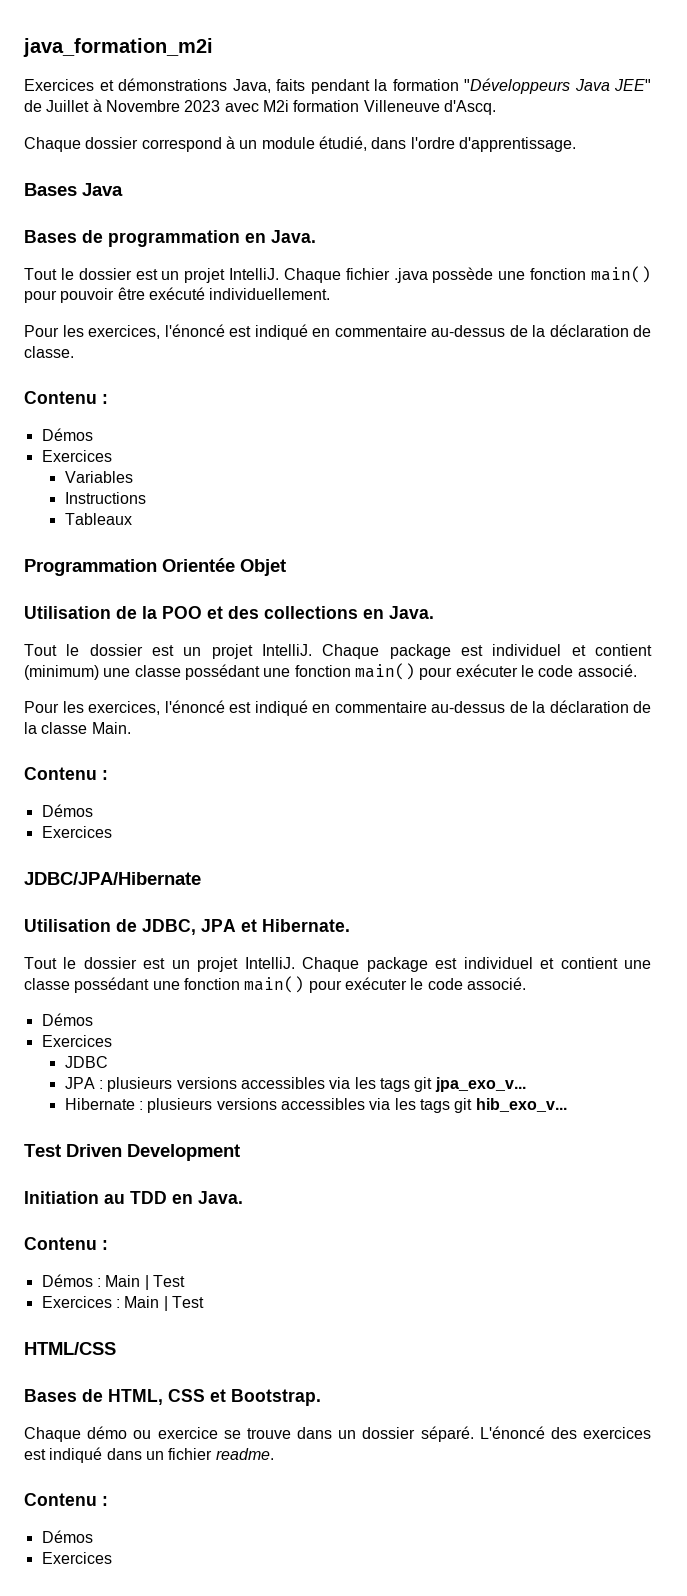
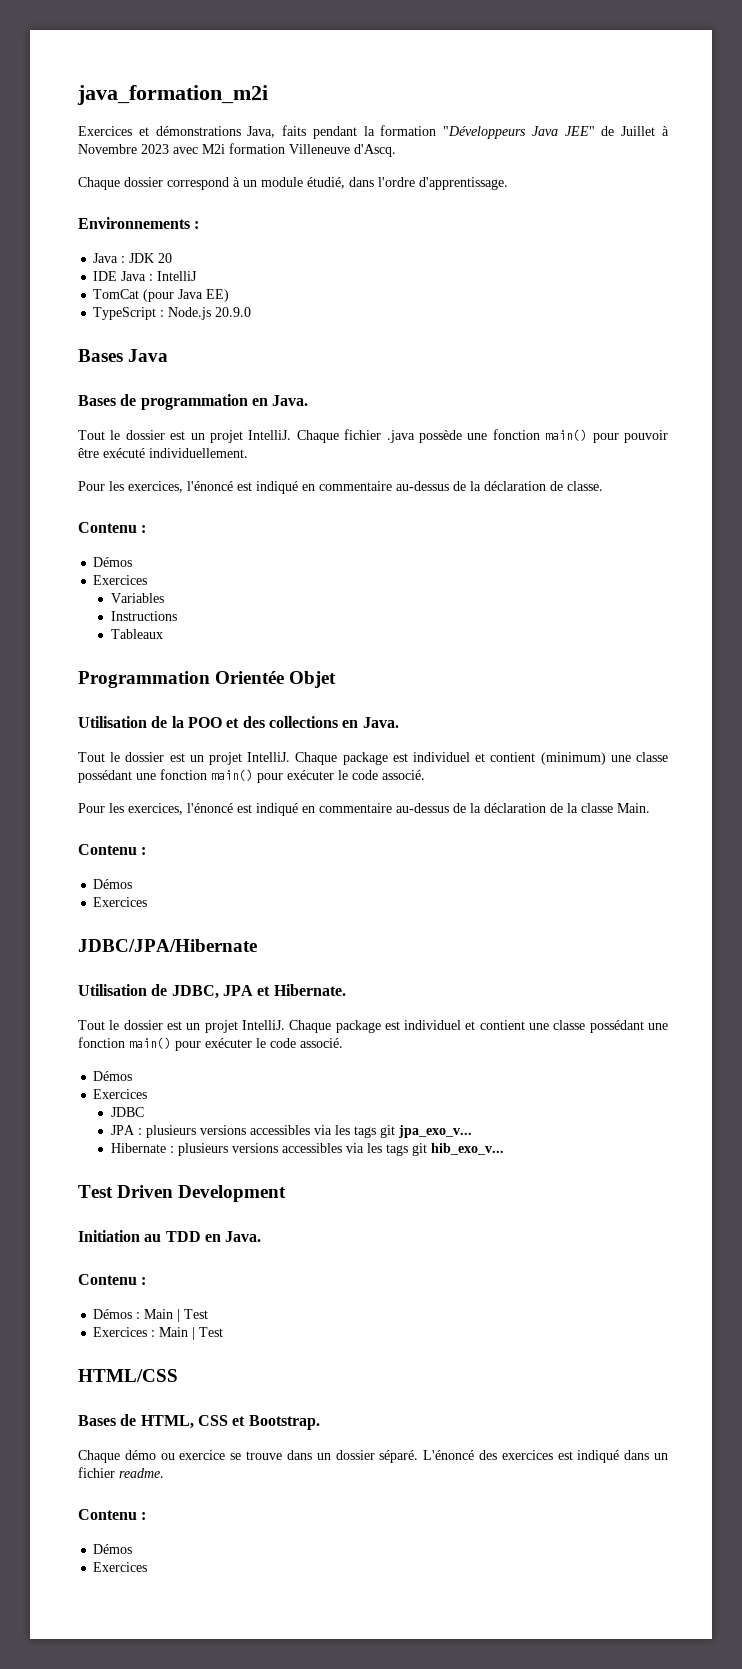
(576, 144) none -> [78,217,200,229] [93,253,173,263] [93,271,198,281] [93,289,230,302] [93,307,252,320] // Environnements : // Java : JDK 20 // IDE Java : IntelliJ // TomCat (pour Java EE) // TypeScript : Node.js 20.9.0

